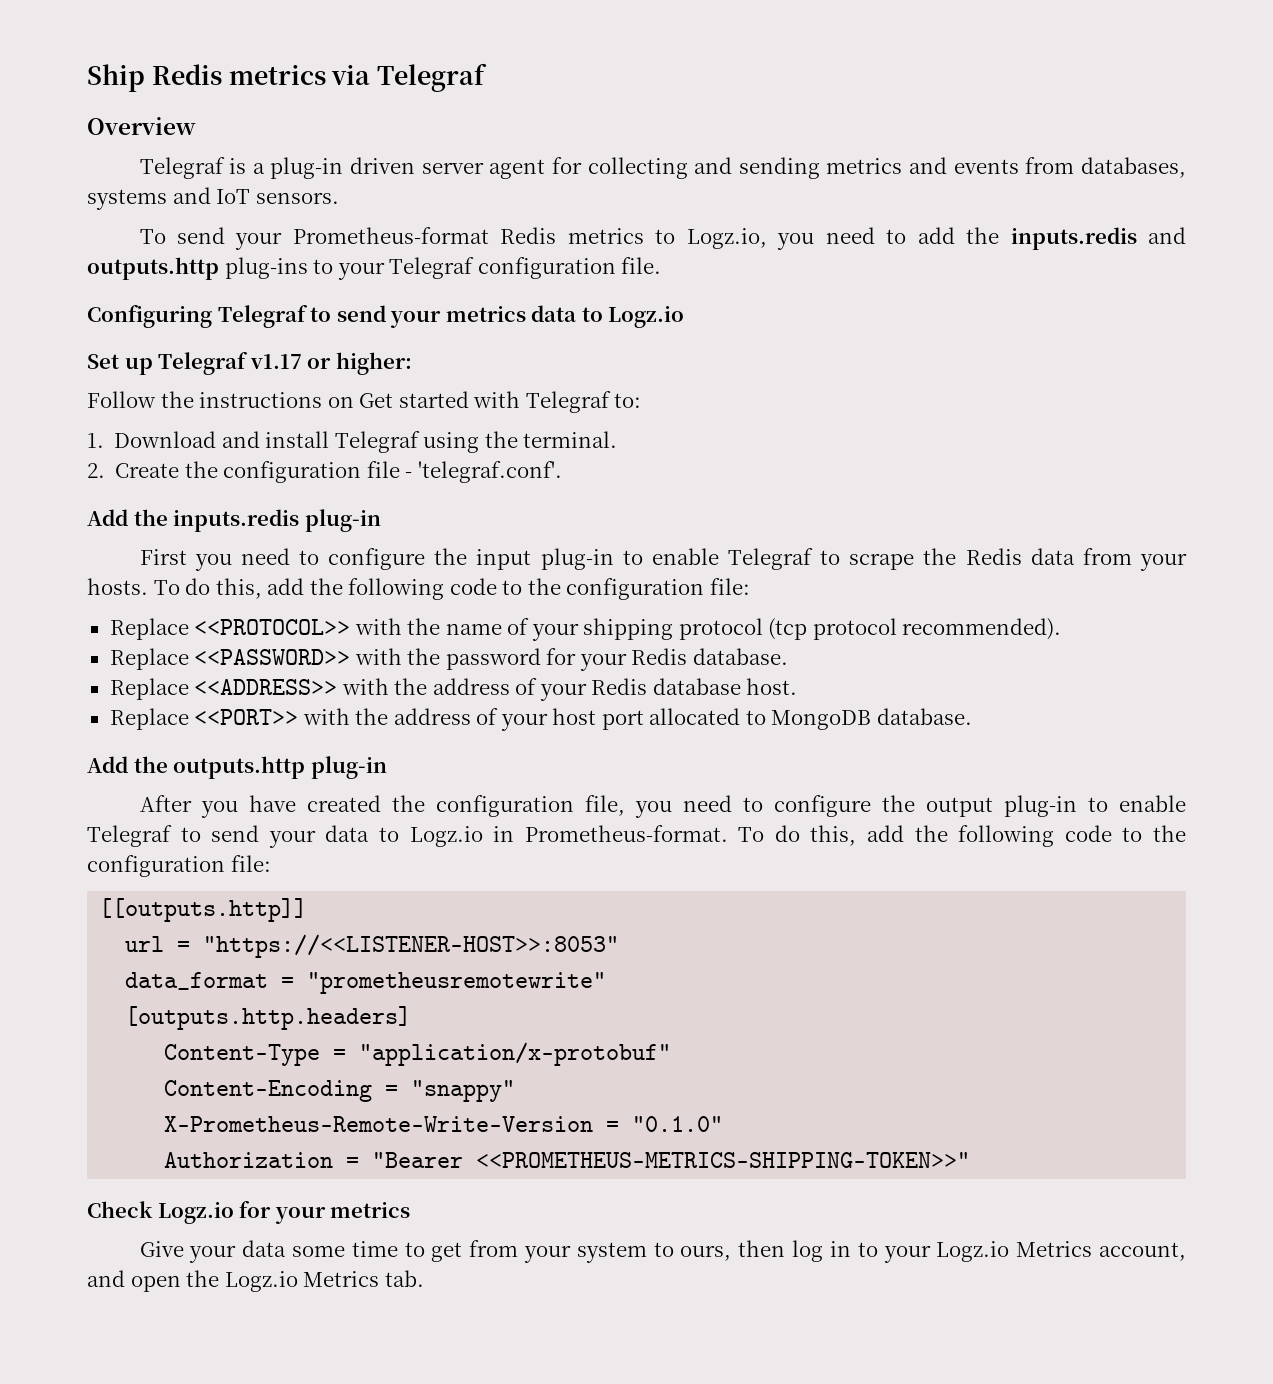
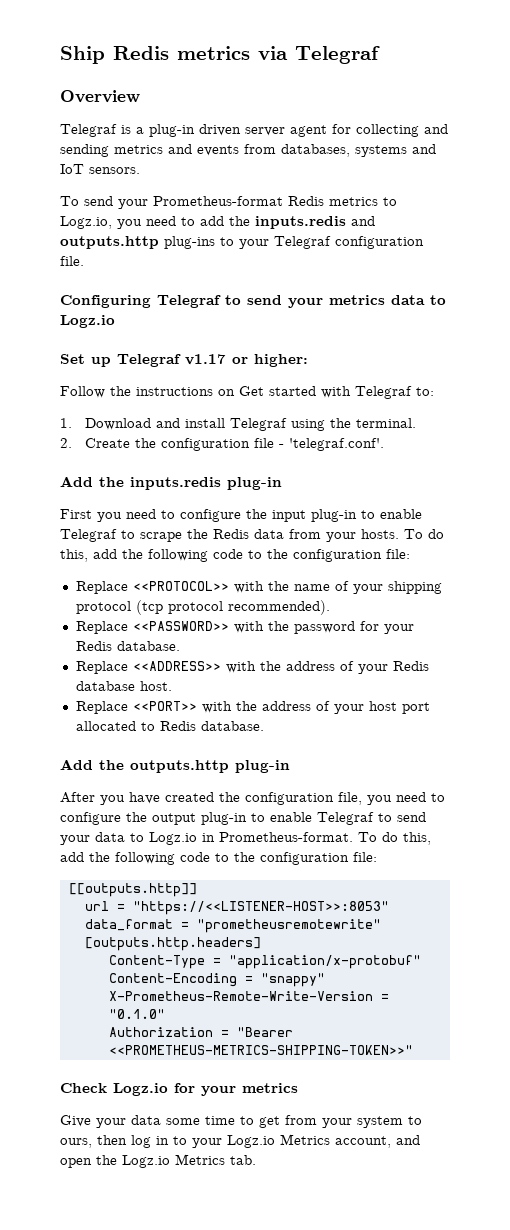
[771,710,872,730] MongoDB -> [159,721,196,731] Redis

